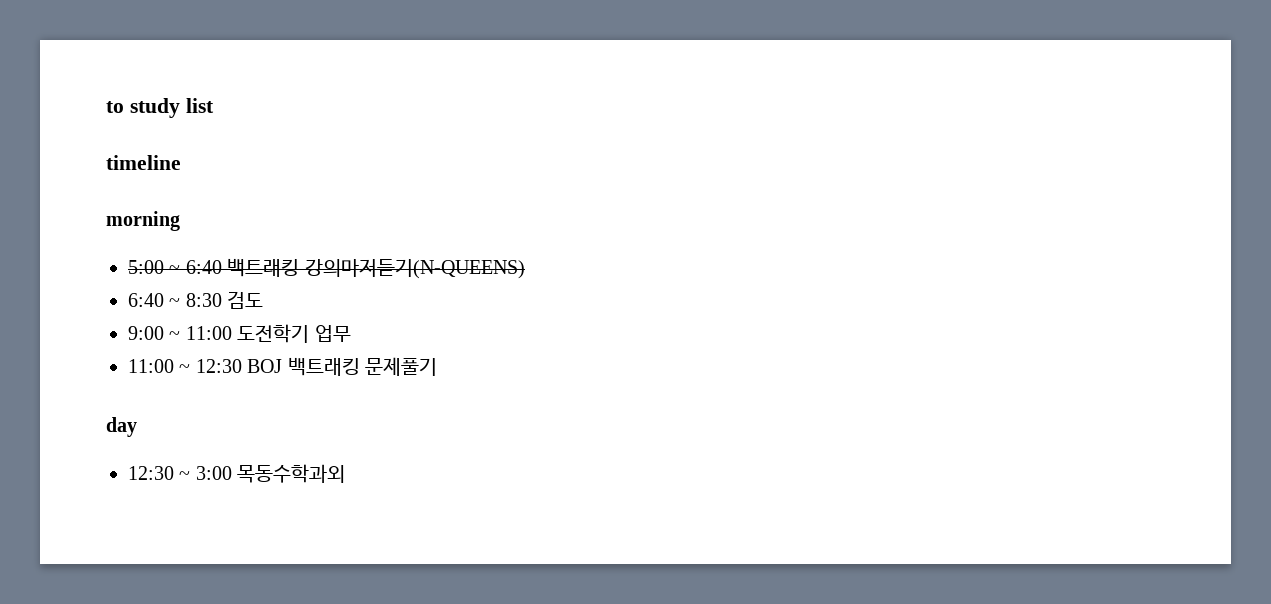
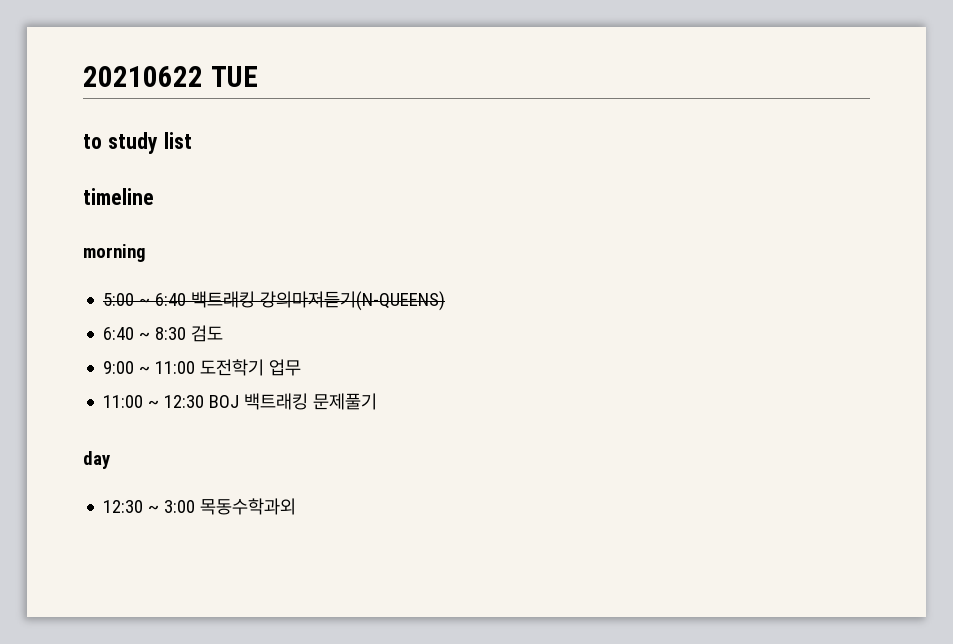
(106, 107) none -> [83,66,258,87] 20210622 TUE //

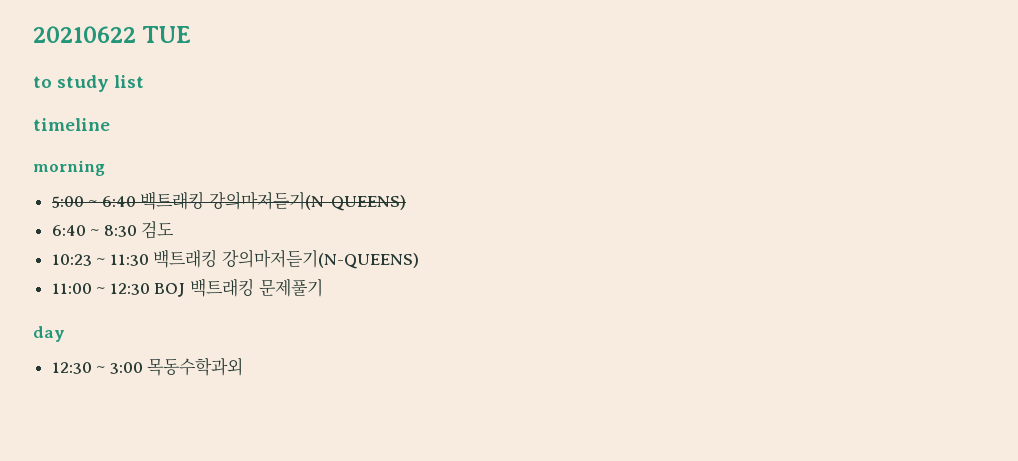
[103,359,302,376] 9:00 ~ 11:00 도전학기 업무 -> [51,249,420,269] 10:23 ~ 11:30 백트래킹 강의마저듣기(N-QUEENS)

